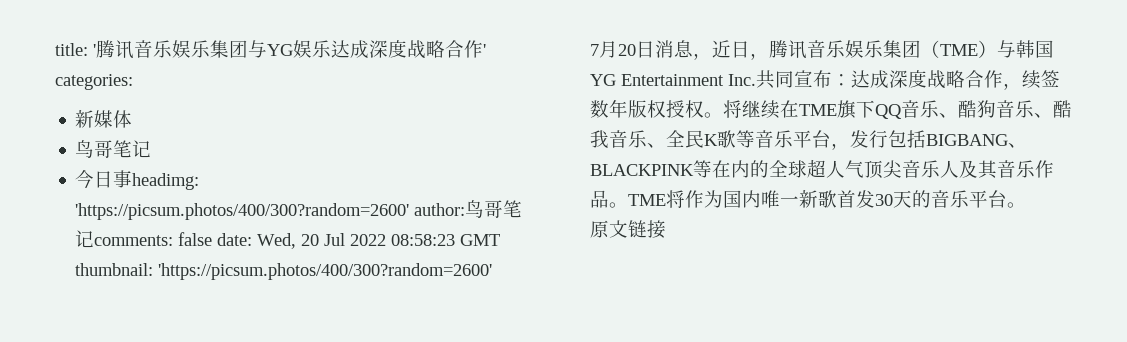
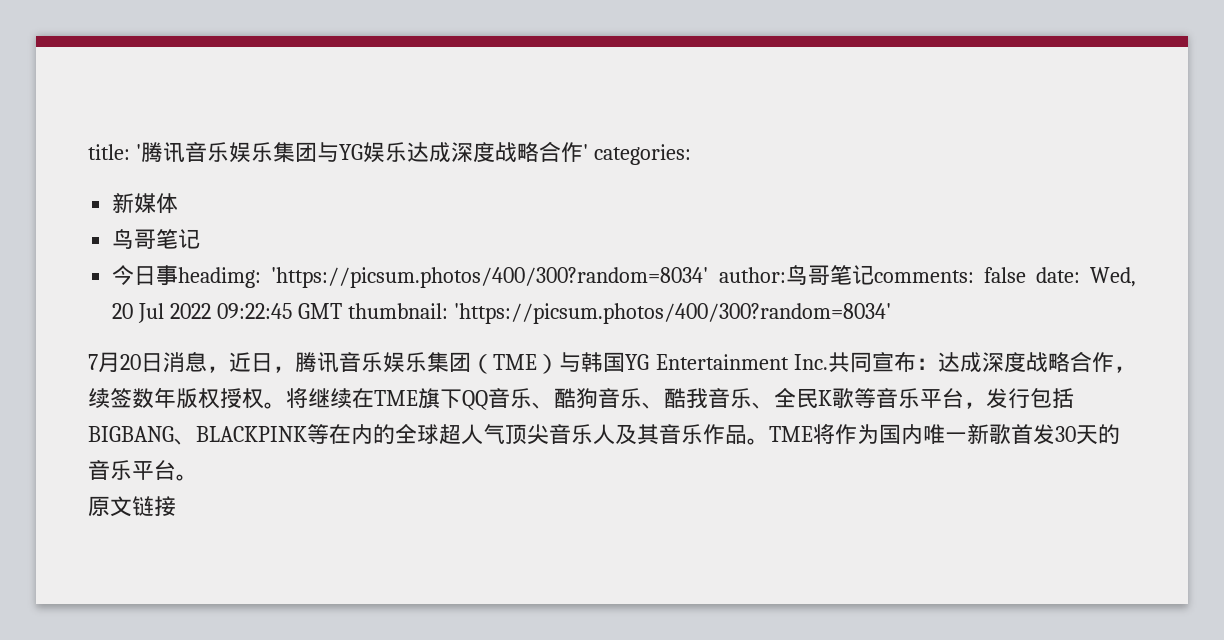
[75,203,410,220] 'https://picsum.photos/400/300?random=2600' -> [271,267,709,288] 'https://picsum.photos/400/300?random=8034'
[391,234,456,246] 08:58:23 -> [217,303,293,319] 09:22:45
[158,263,493,280] 'https://picsum.photos/400/300?random=2600' -> [453,303,891,324] 'https://picsum.photos/400/300?random=8034'

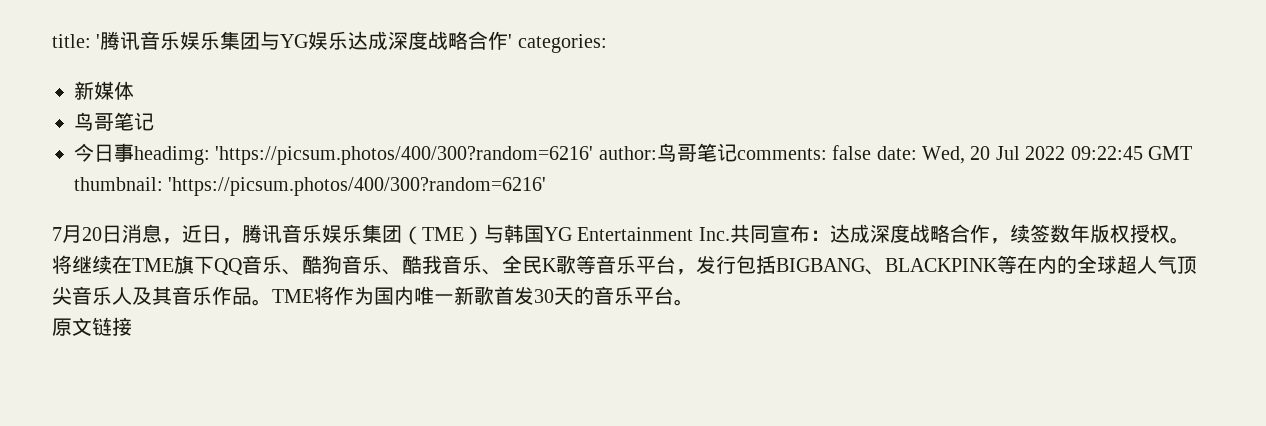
[271,267,709,288] 'https://picsum.photos/400/300?random=8034' -> [215,146,594,165] 'https://picsum.photos/400/300?random=6216'
[453,303,891,324] 'https://picsum.photos/400/300?random=8034' -> [168,177,547,196] 'https://picsum.photos/400/300?random=6216'

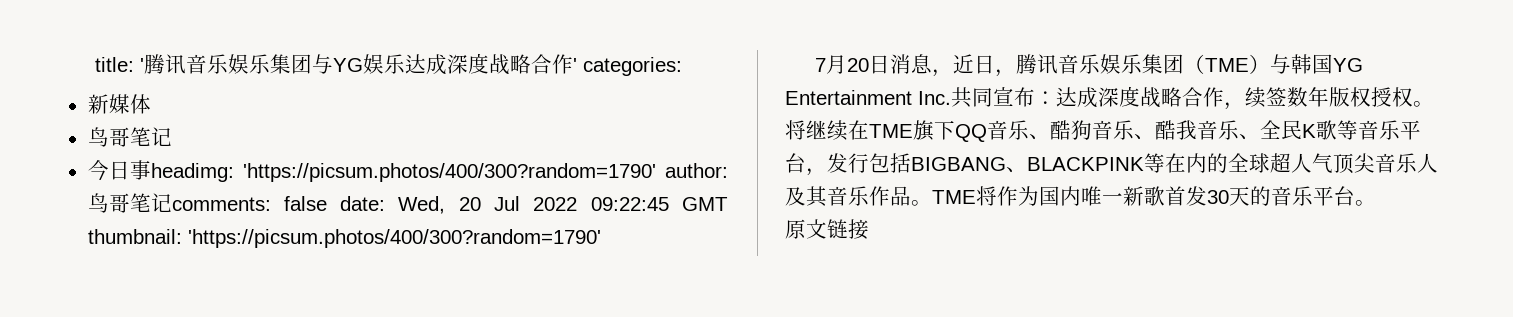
[215,146,594,165] 'https://picsum.photos/400/300?random=6216' -> [242,163,656,182] 'https://picsum.photos/400/300?random=1790'
[168,177,547,196] 'https://picsum.photos/400/300?random=6216' -> [187,229,601,248] 'https://picsum.photos/400/300?random=1790'

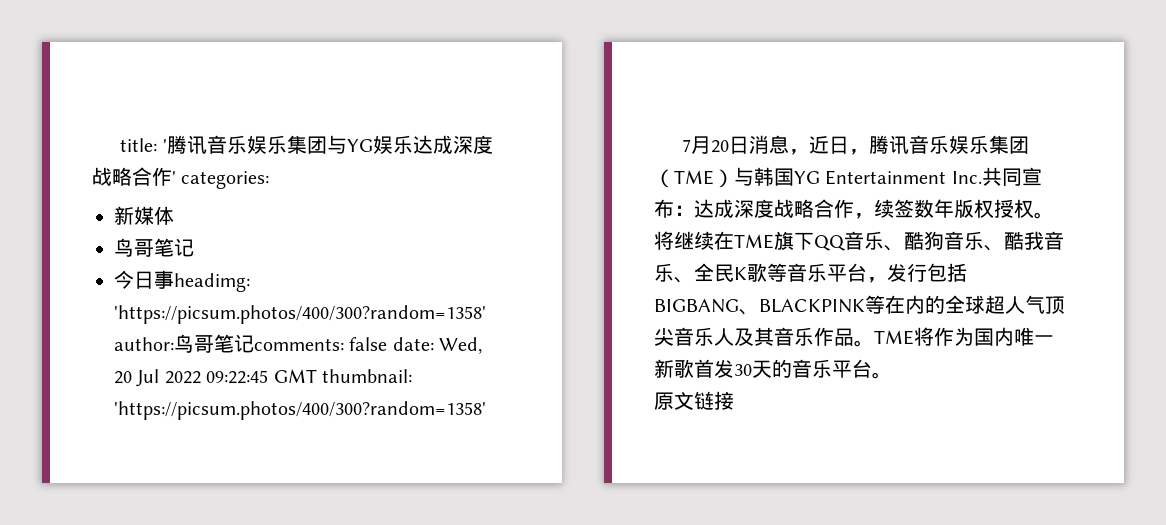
[242,163,656,182] 'https://picsum.photos/400/300?random=1790' -> [114,305,486,324] 'https://picsum.photos/400/300?random=1358'
[187,229,601,248] 'https://picsum.photos/400/300?random=1790' -> [114,401,486,420] 'https://picsum.photos/400/300?random=1358'

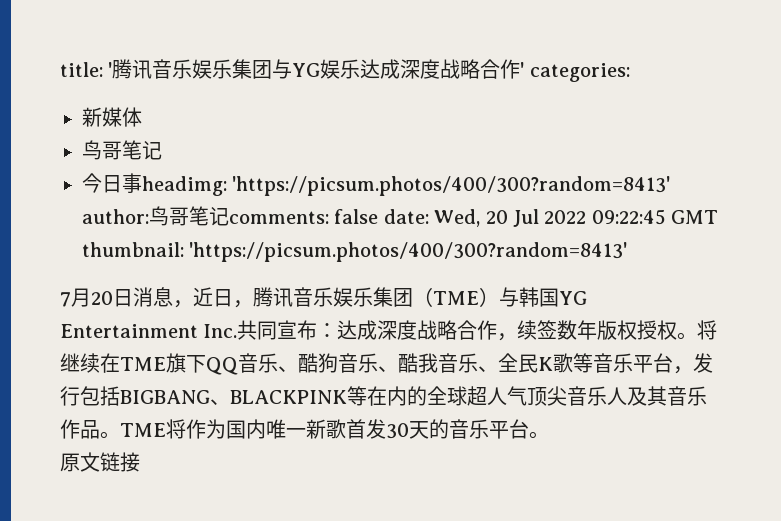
[114,305,486,324] 'https://picsum.photos/400/300?random=1358' -> [232,176,671,196] 'https://picsum.photos/400/300?random=8413'
[114,401,486,420] 'https://picsum.photos/400/300?random=1358' -> [189,242,628,262] 'https://picsum.photos/400/300?random=8413'

